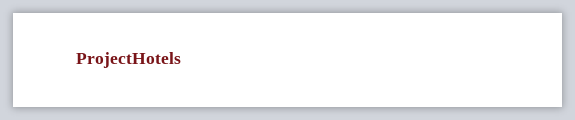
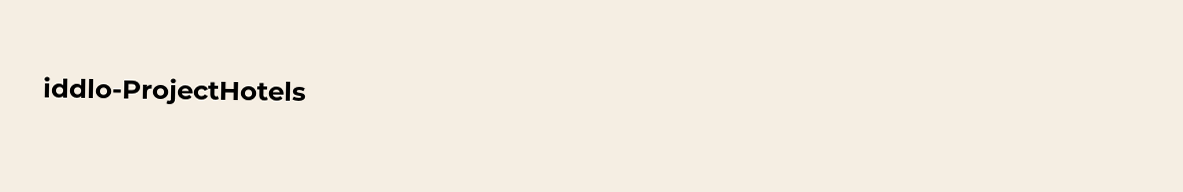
[76,52,181,68] ProjectHotels -> [42,76,307,107] iddlo-ProjectHotels

